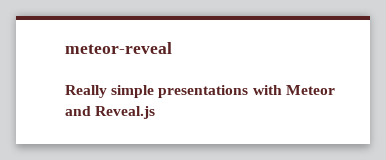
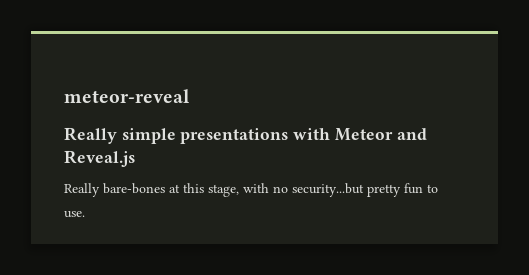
(156, 112) none -> [64,183,438,197] [64,211,85,218] // Really bare-bones at this stage, with no security...but pretty fun to use.

